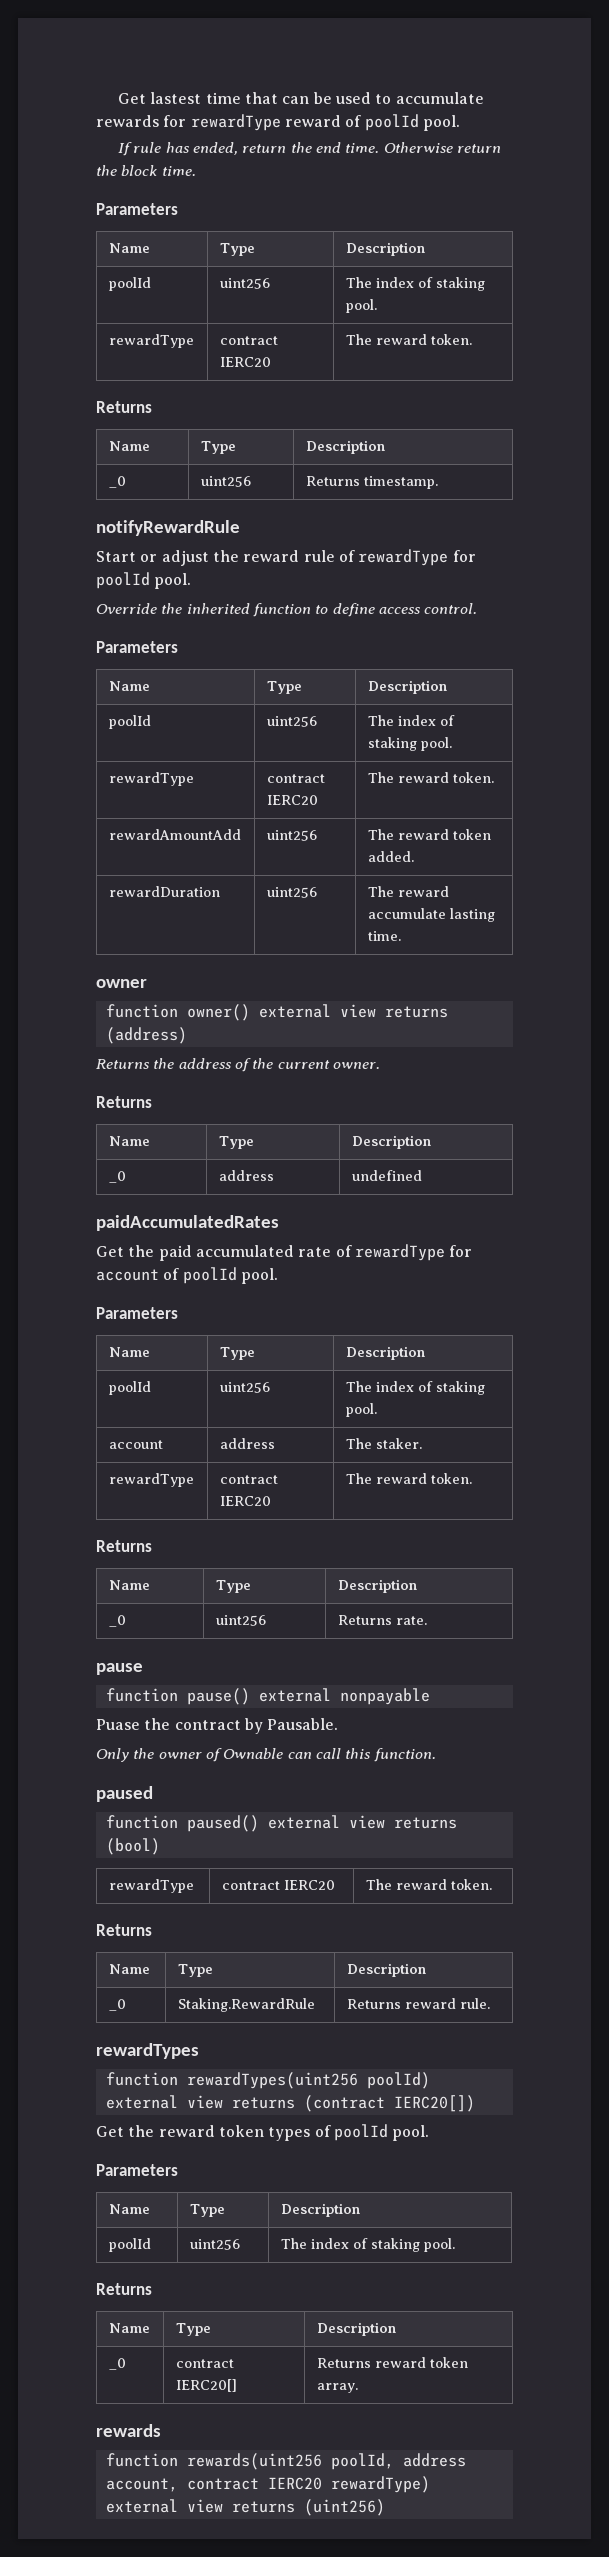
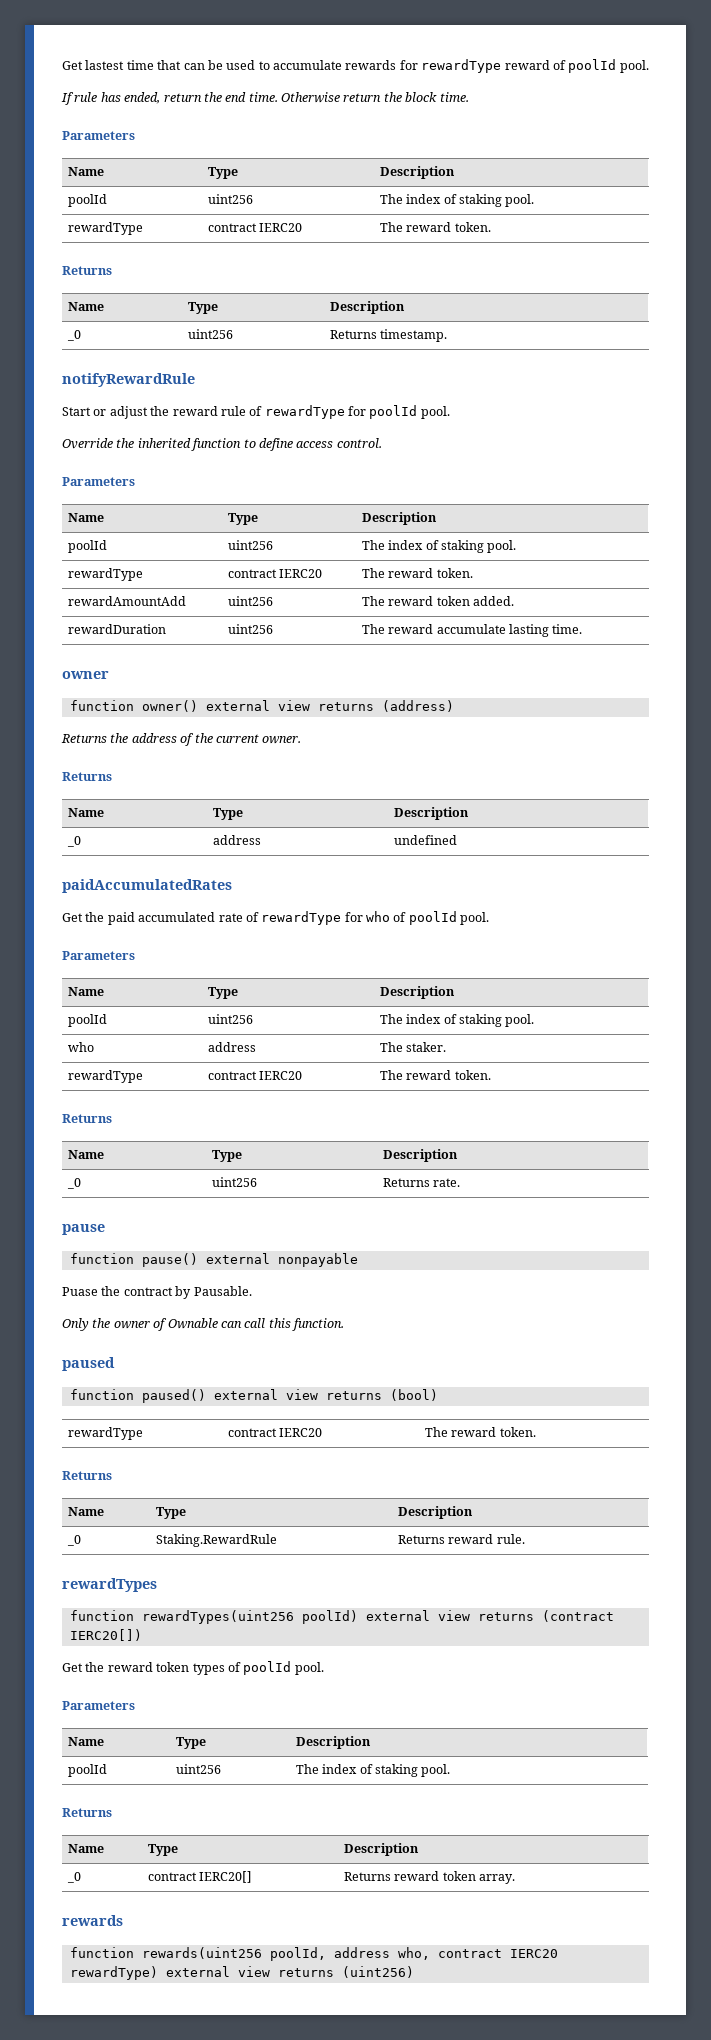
[96,1269,159,1281] account -> [366,911,390,922] who
[108,1440,163,1449] account -> [67,1042,94,1052] who
[105,2478,178,2492] account, -> [397,1947,430,1960] who,

